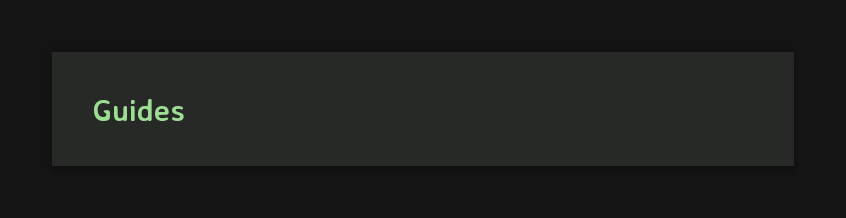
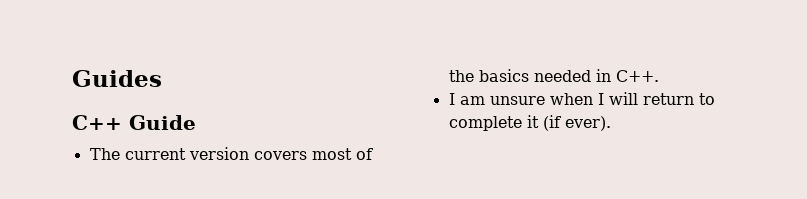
(185, 110) none -> [72,115,196,130] [89,147,373,160] [448,69,659,82] [448,92,715,105] [448,115,611,131] // C++ Guide // The current version covers most of the basics needed in C++. // I am unsure when I will return to complete it (if ever).

